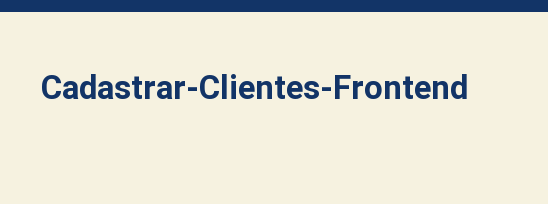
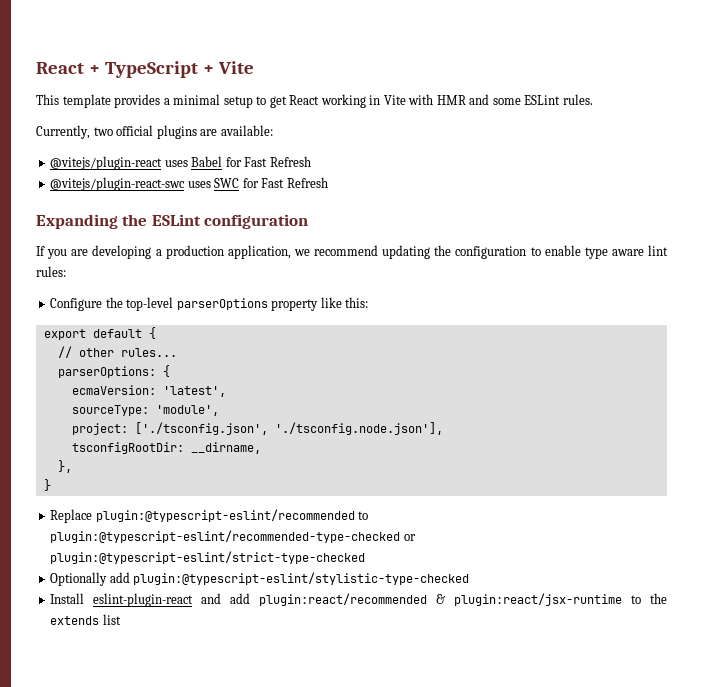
[41,74,468,99] Cadastrar-Clientes-Frontend -> [36,61,254,78] [36,94,593,108] [36,125,273,139] [50,156,311,170] [50,177,328,191] [36,214,309,229] [36,245,668,259] [36,266,66,277] [50,297,369,311] [43,327,156,340] [57,346,177,358] [57,365,170,378] [71,385,226,397] [71,405,219,416] [71,422,443,435] [71,442,261,454] [57,460,72,473] [43,479,51,491] [50,509,369,523] [50,530,416,543] [50,551,366,564] [50,572,470,586] [50,593,667,607] [50,614,121,625] React + TypeScript + Vite // This template provides a minimal setup to get React working in Vite with HMR and some ESLint rules. // Currently, two official plugins are available: // @vitejs/plugin-react uses Babel for Fast Refresh // @vitejs/plugin-react-swc uses SWC for Fast Refresh // Expanding the ESLint configuration // If you are developing a production application, we recommend updating the configuration to enable type aware lint rules: // Configure the top-level parserOptions property like this: // export default { // // other rules... // parserOptions: { // ecmaVersion: 'latest', // sourceType: 'module', // project: ['./tsconfig.json', './tsconfig.node.json'], // tsconfigRootDir: __dirname, // }, // } // Replace plugin:@typescript-eslint/recommended to plugin:@typescript-eslint/recommended-type-checked or plugin:@typescript-eslint/strict-type-checked // Optionally add plugin:@typescript-eslint/stylistic-type-checked // Install eslint-plugin-react and add plugin:react/recommended & plugin:react/jsx-runtime to the extends list

